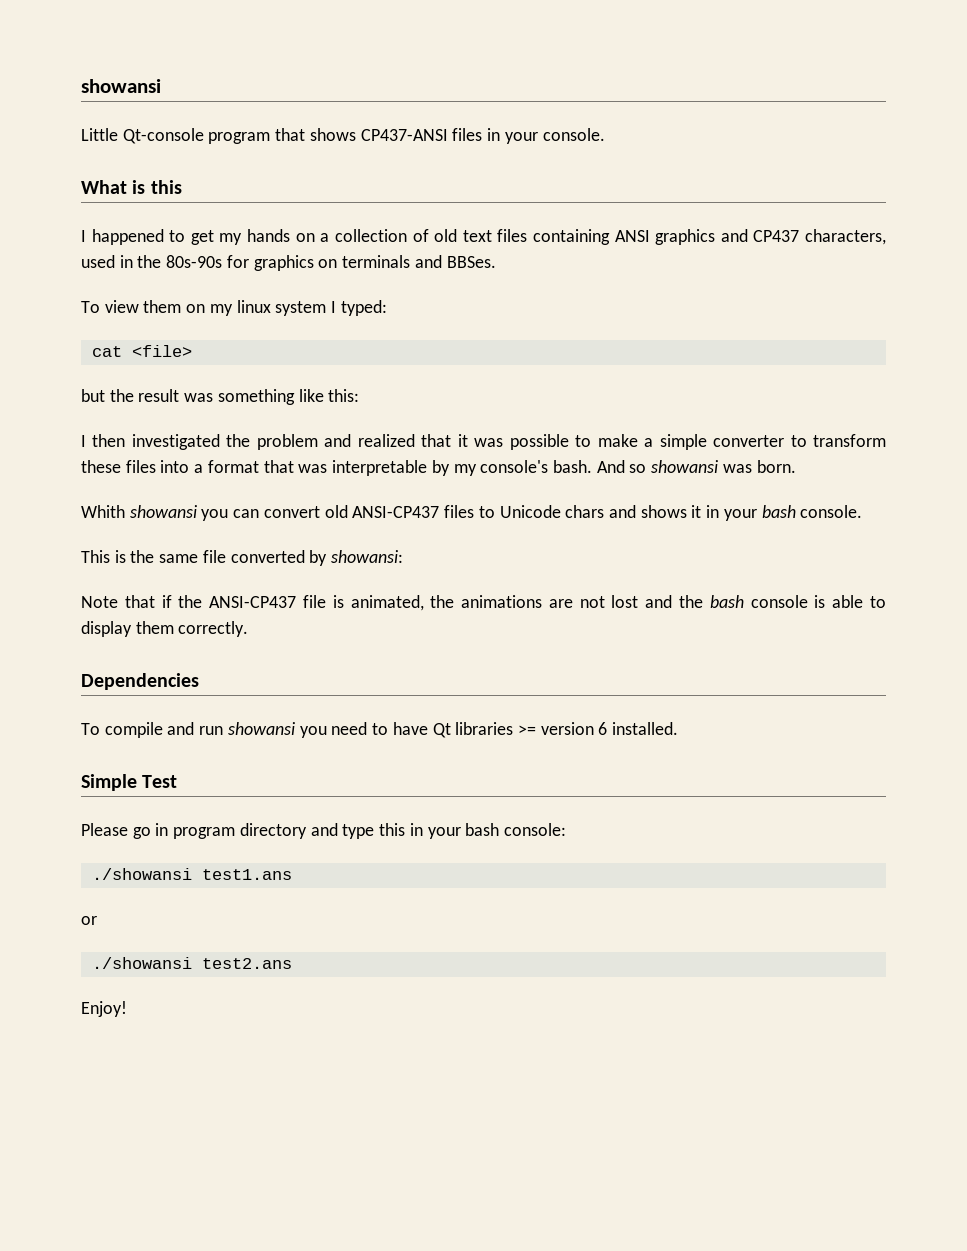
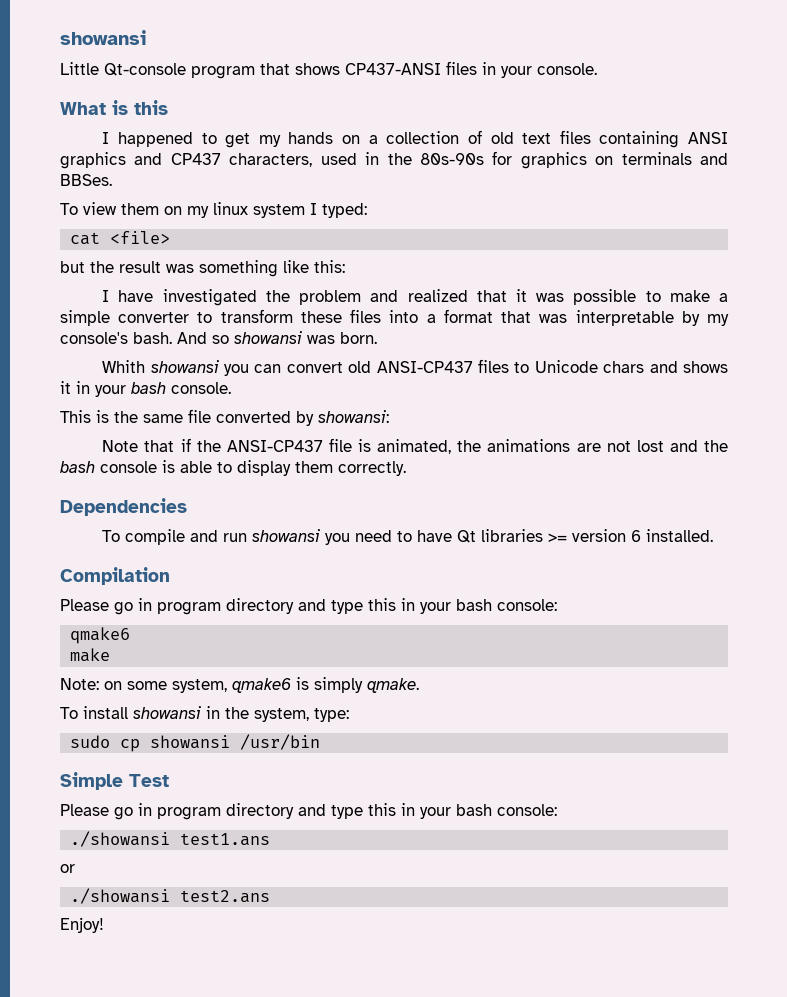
[92,434,126,447] then -> [118,290,154,302] have
(679, 728) none -> [60,567,170,585] [60,598,557,615] [70,627,131,644] [70,648,111,662] [60,677,419,693] [60,706,349,722] [70,734,321,752] // Compilation // Please go in program directory and type this in your bash console: // qmake6 // make // Note: on some system, qmake6 is simply qmake. // To install showansi in the system, type: // sudo cp showansi /usr/bin

